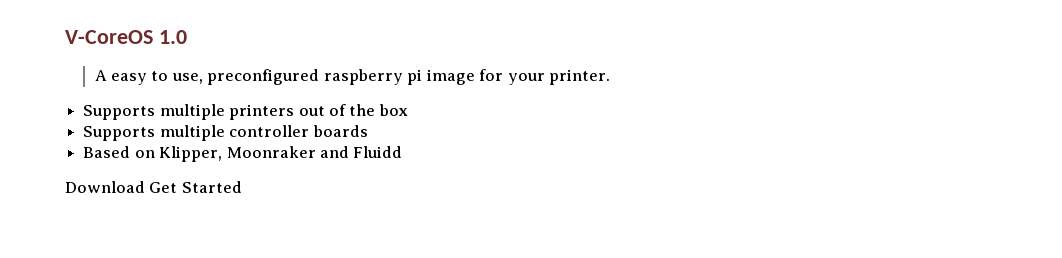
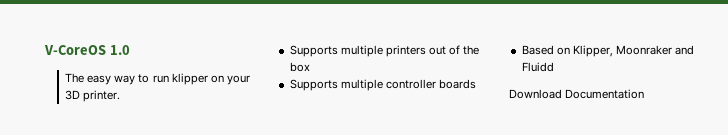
[94,69,545,85] A easy to use, preconfigured raspberry pi image for your -> [65,73,250,85] [65,90,81,100] The easy way to run klipper on your 3D
[149,181,242,193] Get Started -> [565,89,645,99] Documentation

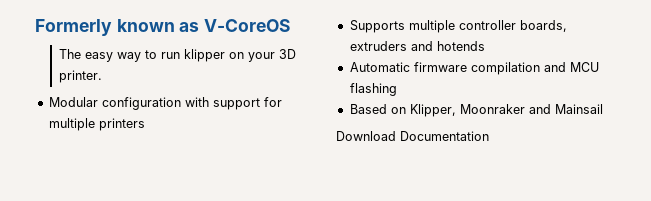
(44, 50) none -> [35,19,200,36] Formerly known as
[109,45,130,55] 1.0 -> (291, 25) none
[289,45,480,57] [289,62,310,72] [289,79,476,91] Supports multiple printers out of the box // Supports multiple controller boards -> [48,97,282,110] [48,118,145,131] [349,20,567,33] [349,41,485,51] [349,62,599,75] [349,83,397,96] Modular configuration with support for multiple printers // Supports multiple controller boards, extruders and hotends // Automatic firmware compilation and MCU flashing
[521,62,554,72] Fluidd -> [554,104,603,114] Mainsail

